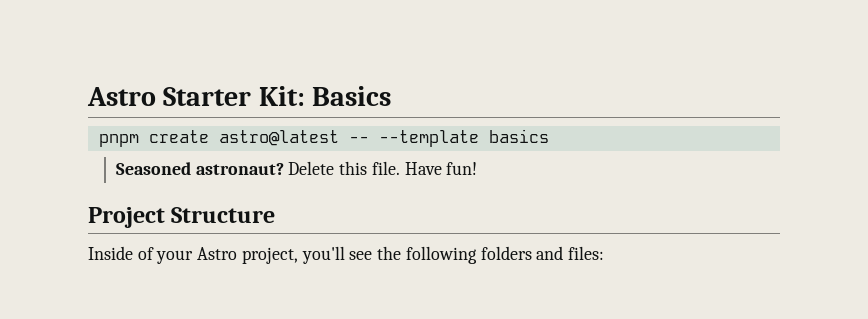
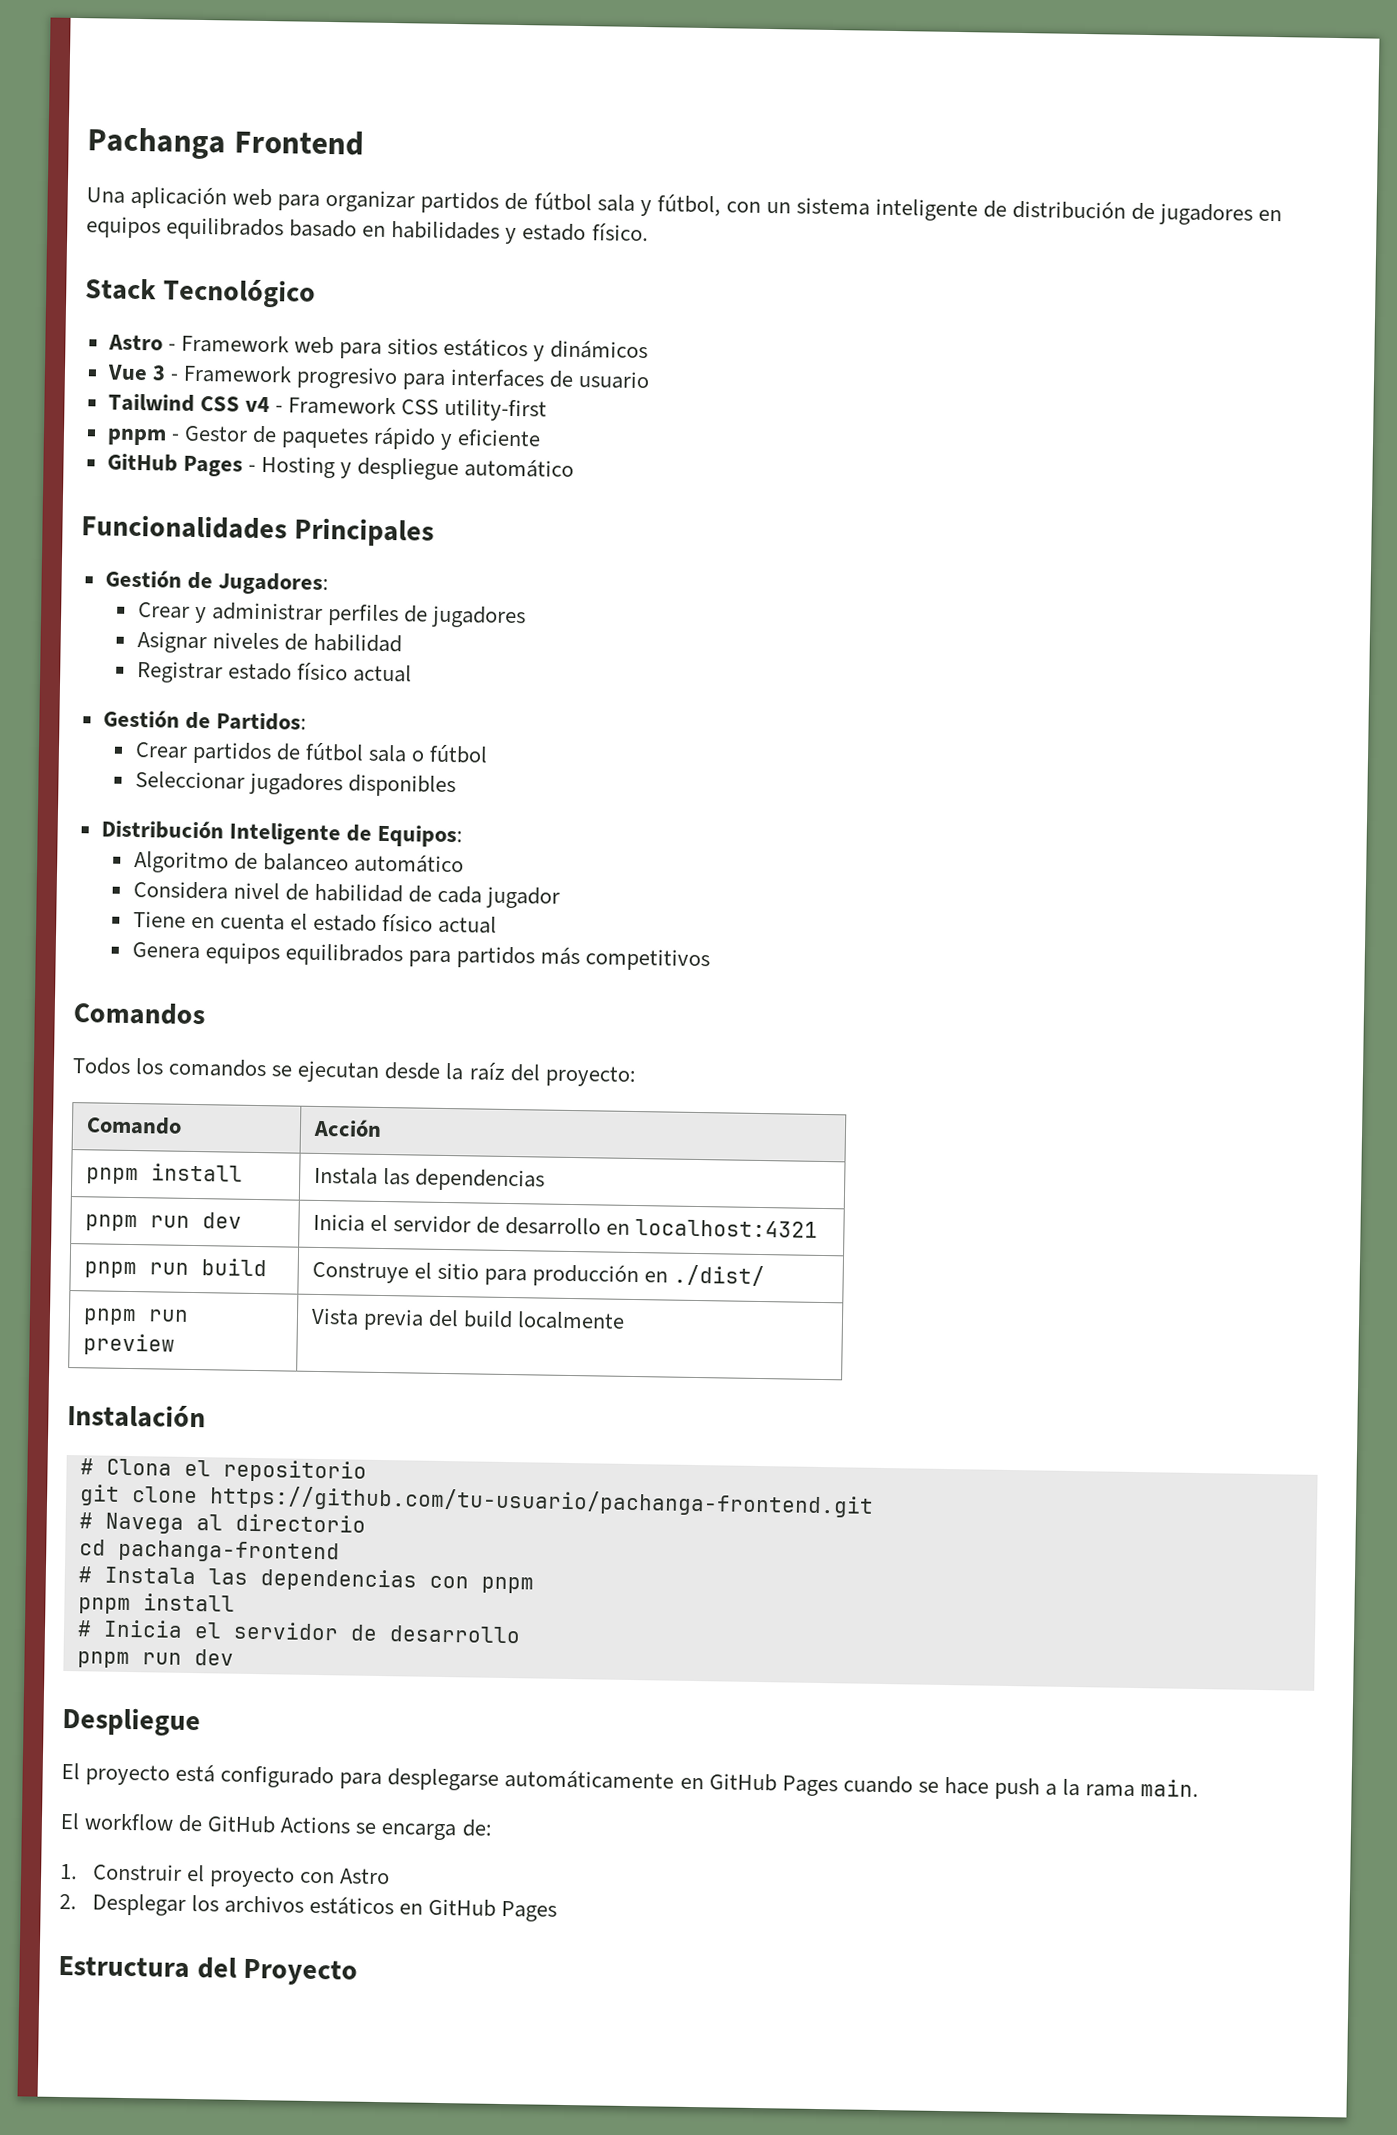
[87,86,392,106] [98,129,549,147] [115,161,478,175] [88,207,276,228] [88,246,604,264] Astro Starter Kit: Basics // pnpm create astro@latest -- --template basics // Seasoned astronaut? Delete this file. Have fun! // Project Structure // Inside of your Astro project, you'll see the following folders and files: -> [87,127,364,160] [86,185,1283,226] [86,216,649,245] [85,278,316,308] [107,334,649,362] [106,364,651,390] [107,393,548,422] [106,425,542,451] [106,453,575,481] [81,514,434,547] [104,569,329,596] [137,602,526,629] [136,631,402,654] [136,661,412,684] [102,709,307,731] [134,741,489,765] [134,771,456,798] [100,819,463,848] [133,850,464,874] [132,880,561,909] [132,910,498,934] [131,941,711,972] [73,1002,205,1026] [72,1057,636,1088] [85,1116,182,1135] [312,1118,382,1137] [85,1163,243,1185] [313,1166,545,1192] [84,1212,242,1232] [312,1213,819,1238] [83,1258,267,1279] [311,1261,766,1288] [82,1308,189,1326] [82,1333,175,1356] [310,1307,625,1331] [67,1404,206,1429] [79,1458,367,1483] [78,1484,874,1518] [78,1512,366,1534] [78,1539,340,1564] [77,1566,534,1594] [77,1593,235,1615] [76,1619,521,1644] [76,1649,234,1669] [62,1706,201,1737] [61,1762,1200,1800] [60,1812,493,1841] [60,1863,391,1888] [59,1893,558,1922] [58,1955,359,1986] Pachanga Frontend // Una aplicación web para organizar partidos de fútbol sala y fútbol, con un sistema inteligente de distribución de jugadores en equipos equilibrados basado en habilidades y estado físico. // Stack Tecnológico // Astro - Framework web para sitios estáticos y dinámicos // Vue 3 - Framework progresivo para interfaces de usuario // Tailwind CSS v4 - Framework CSS utility-first // pnpm - Gestor de paquetes rápido y eficiente // GitHub Pages - Hosting y despliegue automático // Funcionalidades Principales // Gestión de Jugadores: // Crear y administrar perfiles de jugadores // Asignar niveles de habilidad // Registrar estado físico actual // Gestión de Partidos: // Crear partidos de fútbol sala o fútbol // Seleccionar jugadores disponibles // Distribución Inteligente de Equipos: // Algoritmo de balanceo automático // Considera nivel de habilidad de cada jugador // Tiene en cuenta el estado físico actual // Genera equipos equilibrados para partidos más competitivos // Comandos // Todos los comandos se ejecutan desde la raíz del proyecto: // Comando | Acción // pnpm install | Instala las dependencias // pnpm run dev | Inicia el servidor de desarrollo en localhost:4321 // pnpm run build | Construye el sitio para producción en ./dist/ // pnpm run preview | Vista previa del build localmente // Instalación // # Clona el repositorio // git clone https://github.com/tu-usuario/pachanga-frontend.git // # Navega al directorio // cd pachanga-frontend // # Instala las dependencias con pnpm // pnpm install // # Inicia el servidor de desarrollo // pnpm run dev // Despliegue // El proyecto está configurado para desplegarse automáticamente en GitHub Pages cuando se hace push a la rama main. // El workflow de GitHub Actions se encarga de: // 1. Construir el proyecto con Astro // 2. Desplegar los archivos estáticos en GitHub Pages // Estructura del Proyecto

